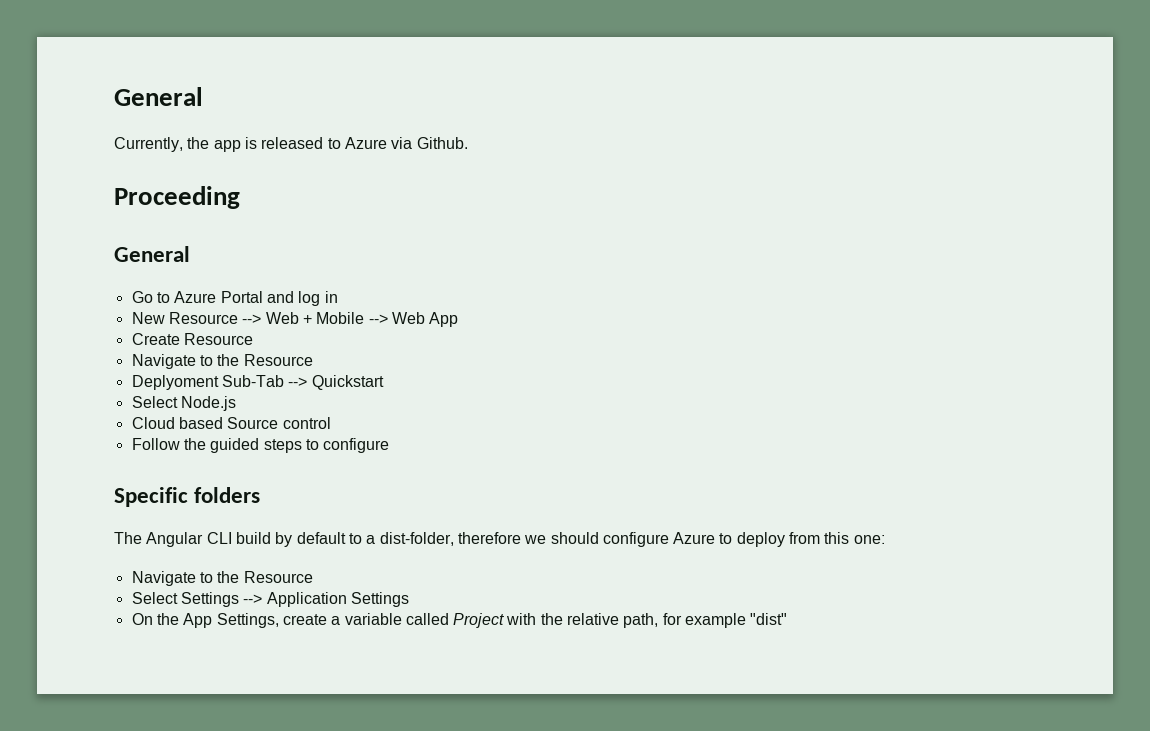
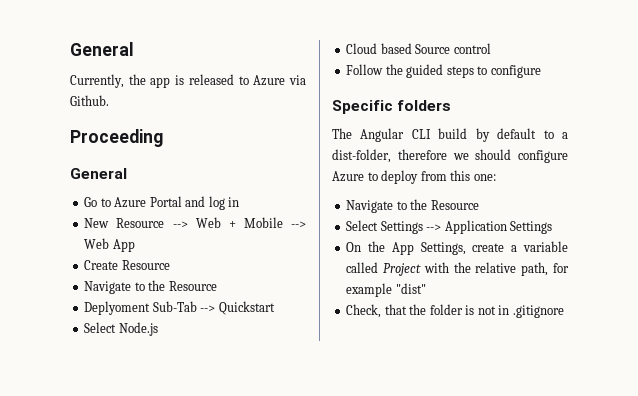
(788, 619) none -> [346,304,564,318] // Check, that the folder is not in .gitignore

